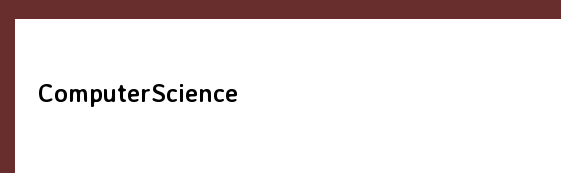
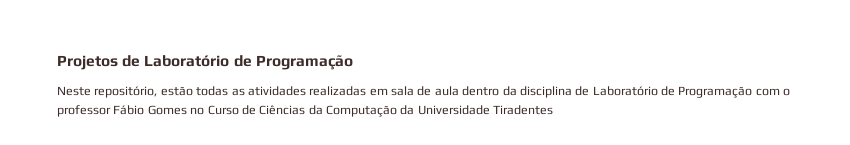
[38,84,238,107] ComputerScience -> [57,55,353,70] [57,86,791,98] [57,105,554,117] Projetos de Laboratório de Programação // Neste repositório, estão todas as atividades realizadas em sala de aula dentro da disciplina de Laboratório de Programação com o professor Fábio Gomes no Curso de Ciências da Computação da Universidade Tiradentes

